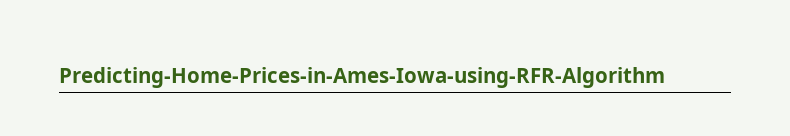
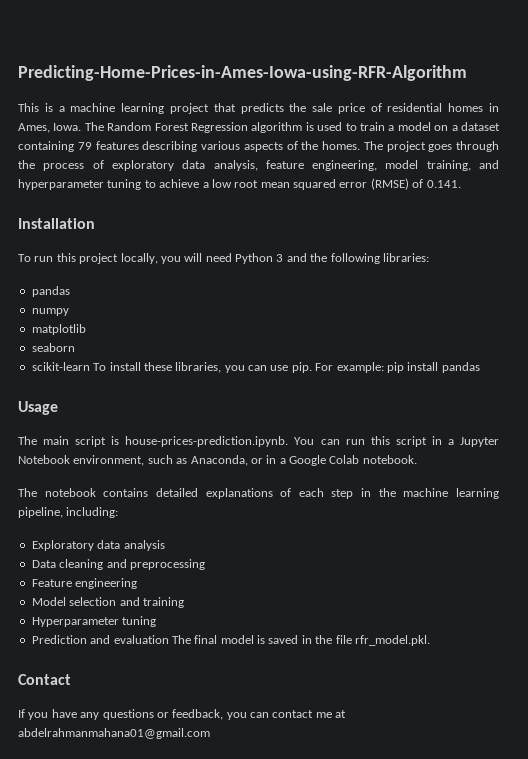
(665, 77) none -> [18,103,499,114] [18,122,500,133] [18,141,499,152] [18,160,500,171] [18,178,461,190] [18,218,95,229] [18,253,429,264] [31,286,70,297] [31,308,69,316] [31,324,86,335] [31,343,75,352] [31,362,480,373] [18,401,58,415] [18,436,499,447] [18,455,417,466] [18,488,499,499] [18,507,119,518] [31,540,165,551] [31,559,205,570] [31,578,138,589] [31,597,184,608] [31,616,157,627] [31,635,430,646] [18,674,71,685] [18,709,347,720] [18,728,210,739] // This is a machine learning project that predicts the sale price of residential homes in Ames, Iowa. The Random Forest Regression algorithm is used to train a model on a dataset containing 79 features describing various aspects of the homes. The project goes through the process of exploratory data analysis, feature engineering, model training, and hyperparameter tuning to achieve a low root mean squared error (RMSE) of 0.141. // Installation // To run this project locally, you will need Python 3 and the following libraries: // pandas // numpy // matplotlib // seaborn // scikit-learn To install these libraries, you can use pip. For example: pip install pandas // Usage // The main script is house-prices-prediction.ipynb. You can run this script in a Jupyter Notebook environment, such as Anaconda, or in a Google Colab notebook. // The notebook contains detailed explanations of each step in the machine learning pipeline, including: // Exploratory data analysis // Data cleaning and preprocessing // Feature engineering // Model selection and training // Hyperparameter tuning // Prediction and evaluation The final model is saved in the file rfr_model.pkl. // Contact // If you have any questions or feedback, you can contact me at abdelrahmanmahana01@gmail.com

